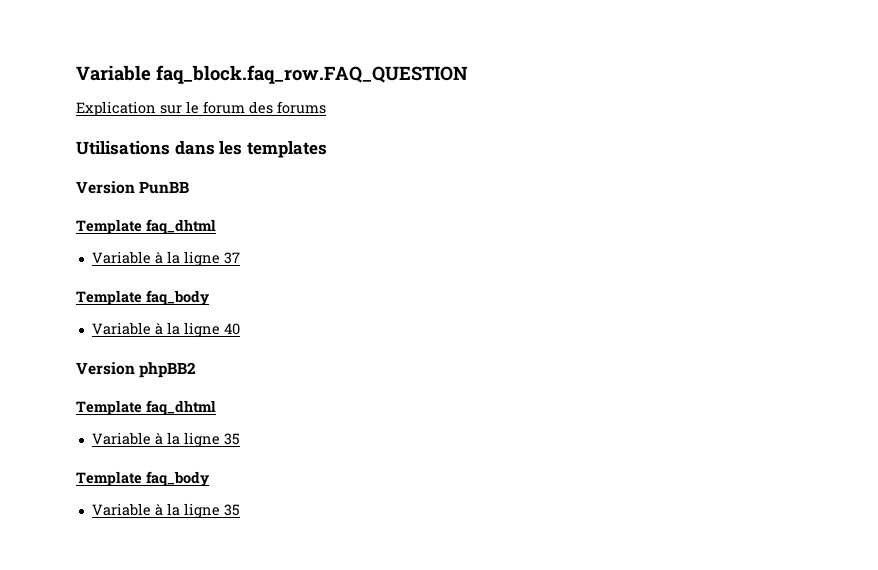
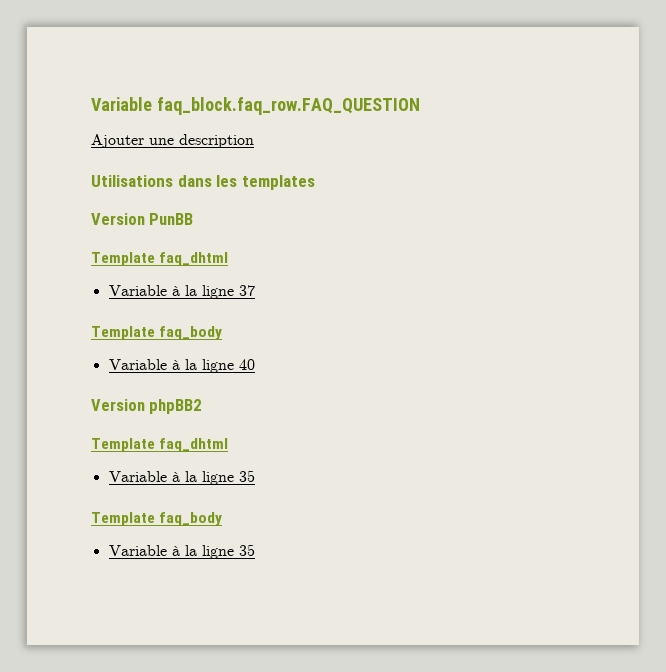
[76,101,326,116] Explication sur le forum des forums -> [91,134,254,148] Ajouter une description

